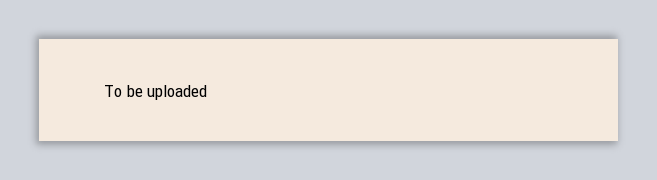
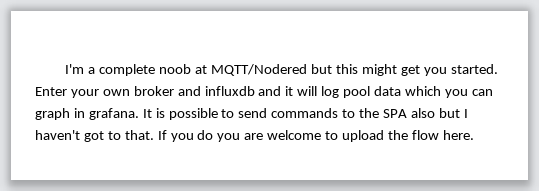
[104,85,208,100] To be uploaded -> [65,64,498,76] [35,86,493,98] [35,108,468,120] [35,130,474,142] I'm a complete noob at MQTT/Nodered but this might get you started. Enter your own broker and influxdb and it will log pool data which you can graph in grafana. It is possible to send commands to the SPA also but I haven't got to that. If you do you are welcome to upload the flow here.

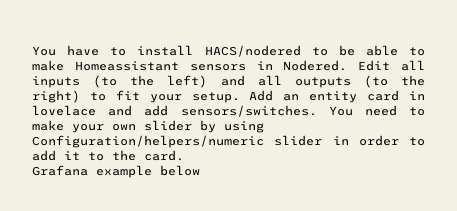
[65,64,498,76] [35,86,493,98] [35,108,468,120] [35,130,474,142] I'm a complete noob at MQTT/Nodered but this might get you started. Enter your own broker and influxdb and it will log pool data which you can graph in grafana. It is possible to send commands to the SPA also but I haven't got to that. If you do you are welcome to upload the flow here. -> [32,45,425,57] [32,60,425,71] [32,75,425,88] [32,90,426,103] [32,105,426,117] [32,120,264,133] [32,135,425,148] [32,150,184,161] [32,165,200,178] You have to install HACS/nodered to be able to make Homeassistant sensors in Nodered. Edit all inputs (to the left) and all outputs (to the right) to fit your setup. Add an entity card in lovelace and add sensors/switches. You need to make your own slider by using Configuration/helpers/numeric slider in order to add it to the card. // Grafana example below

